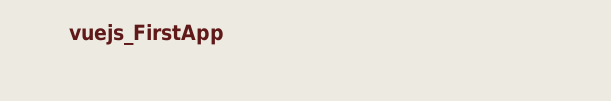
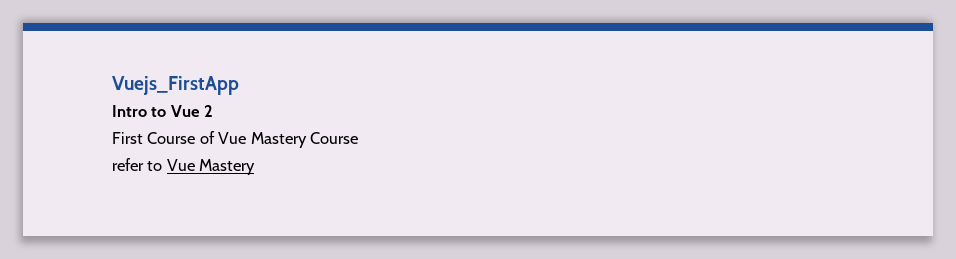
[69,24,224,45] vuejs_FirstApp -> [112,76,239,95] [112,105,214,117] [112,131,359,148] [112,158,256,175] Vuejs_FirstApp // Intro to Vue 2 // First Course of Vue Mastery Course // refer to Vue Mastery

